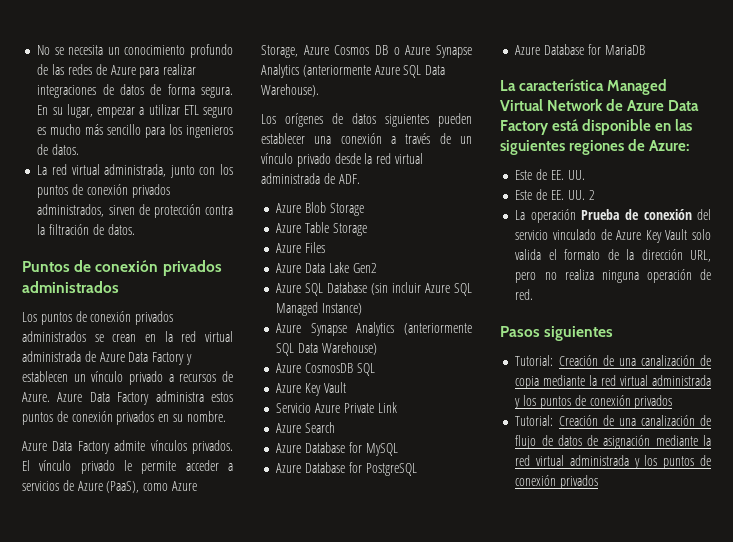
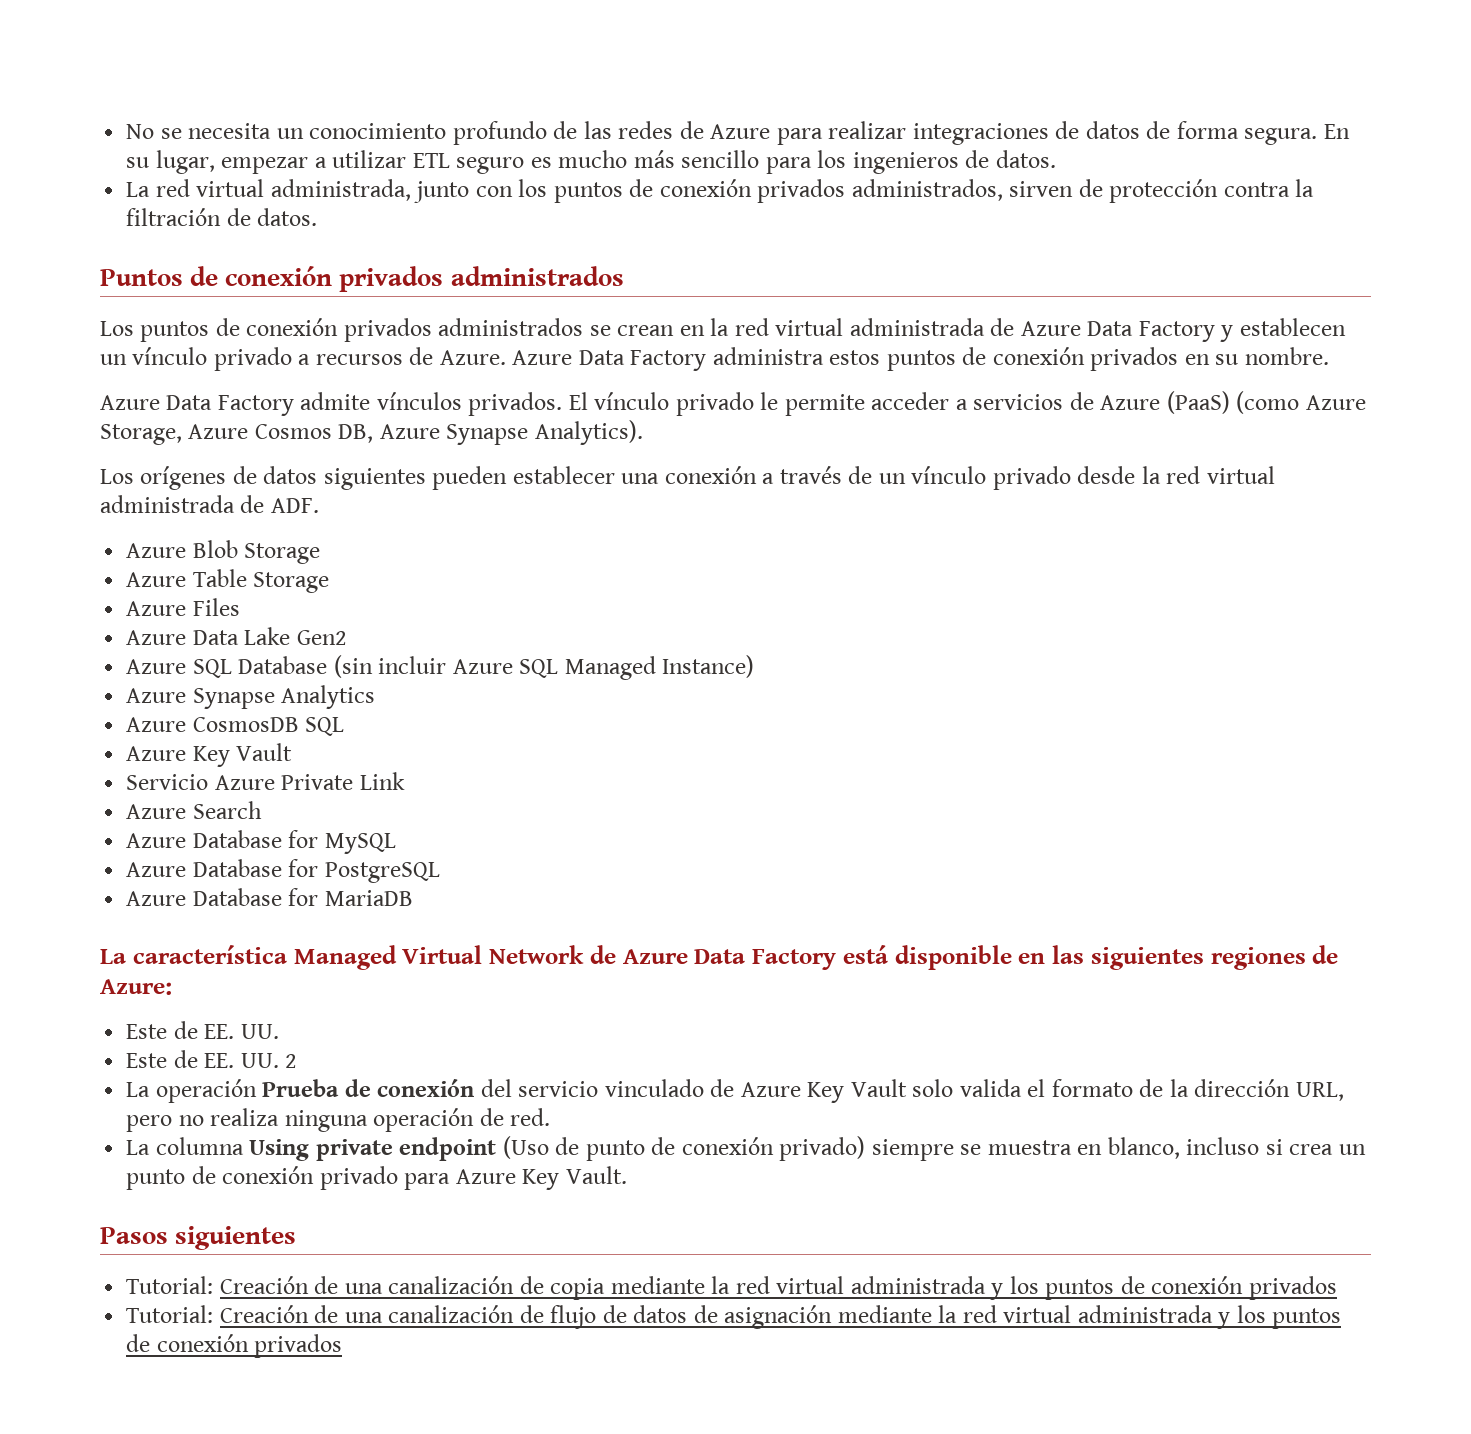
[106,481,169,493] (PaaS), como -> [1166,391,1300,414] (PaaS) (como
[375,45,472,58] [261,64,446,78] [261,84,319,97] DB o Azure Synapse Analytics (anteriormente Azure SQL Data Warehouse). -> [338,420,643,445] DB, Azure Synapse Analytics).
[404,323,472,335] [276,342,377,356] (anteriormente SQL Data Warehouse) -> (376, 697) none
(534, 294) none -> [126,1136,1366,1161] [126,1166,627,1190] // La columna Using private endpoint (Uso de punto de conexión privado) siempre se muestra en blanco, incluso si crea un punto de conexión privado para Azure Key Vault.

